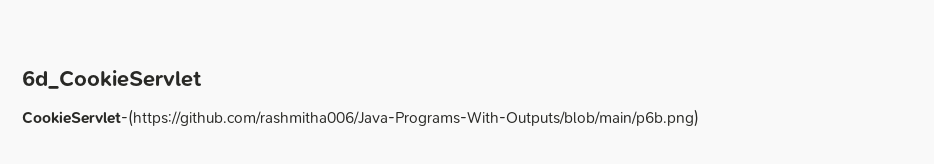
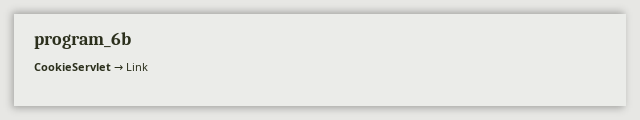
[22,70,202,89] [22,109,699,127] 6d_CookieServlet // CookieServlet-(https://github.com/rashmitha006/Java-Programs-With-Outputs/blob/main/p6b.png) -> [34,32,131,49] [34,63,148,71] program_6b // CookieServlet → Link

